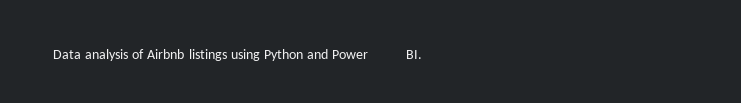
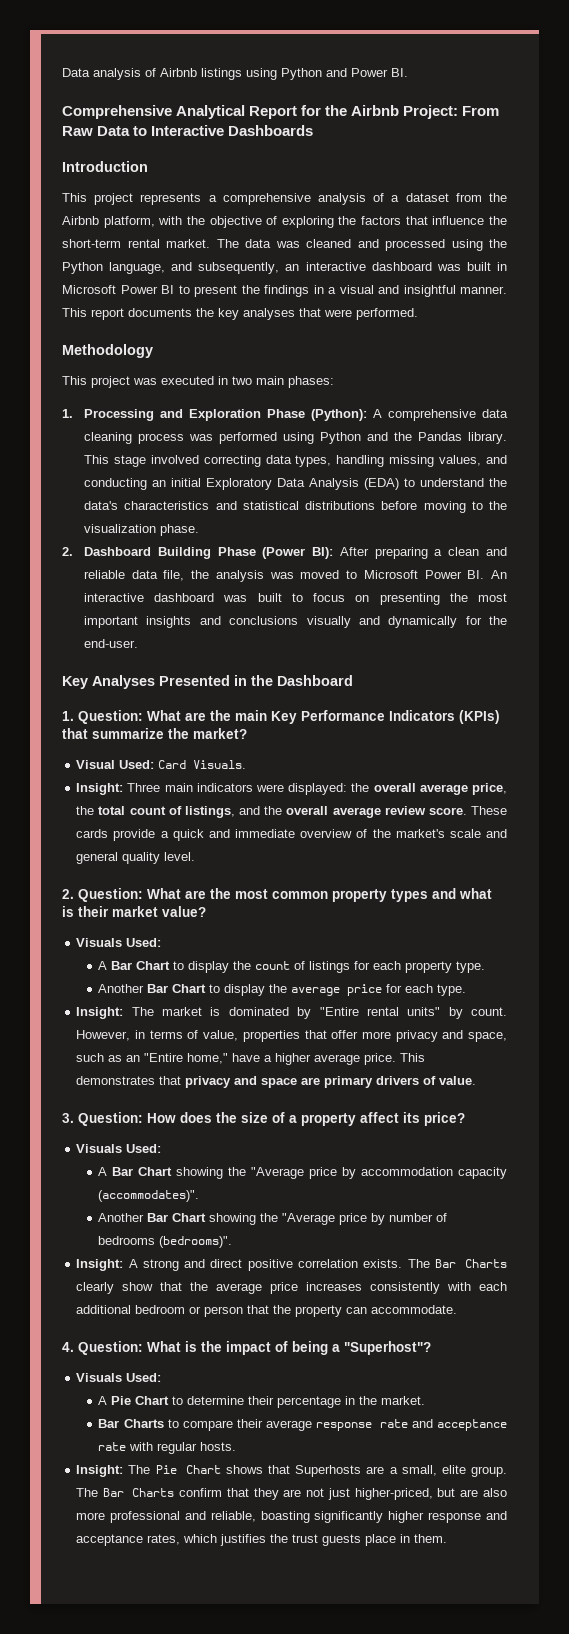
(422, 54) none -> [62,105,500,119] [62,125,314,136] [62,161,148,172] [62,193,507,205] [62,216,507,228] [62,239,507,251] [62,262,507,274] [62,285,507,297] [62,308,418,320] [62,344,153,358] [62,376,334,388] [62,409,509,421] [84,432,507,444] [84,455,508,467] [84,478,507,490] [84,501,507,513] [84,524,200,536] [62,547,507,559] [84,570,508,582] [84,593,507,605] [84,616,507,628] [84,639,139,648] [62,675,353,689] [62,710,500,724] [62,728,247,739] [76,760,247,769] [76,783,507,795] [76,806,507,818] [76,829,507,841] [76,852,196,864] [62,888,492,902] [62,906,206,917] [76,938,162,947] [98,961,486,973] [98,984,467,996] [76,1007,508,1019] [76,1030,507,1042] [76,1053,426,1065] [76,1076,477,1088] [62,1112,465,1126] [76,1144,162,1153] [98,1167,508,1179] [98,1190,200,1202] [98,1213,448,1225] [98,1236,233,1248] [76,1259,507,1271] [76,1282,507,1294] [76,1305,458,1317] [62,1341,431,1355] [76,1373,162,1382] [98,1396,426,1408] [98,1419,508,1431] [98,1442,237,1454] [76,1465,508,1477] [76,1488,507,1500] [76,1511,507,1523] [76,1534,448,1546] // Comprehensive Analytical Report for the Airbnb Project: From Raw Data to Interactive Dashboards // Introduction // This project represents a comprehensive analysis of a dataset from the Airbnb platform, with the objective of exploring the factors that influence the short-term rental market. The data was cleaned and processed using the Python language, and subsequently, an interactive dashboard was built in Microsoft Power BI to present the findings in a visual and insightful manner. This report documents the key analyses that were performed. // Methodology // This project was executed in two main phases: // 1. Processing and Exploration Phase (Python): A comprehensive data cleaning process was performed using Python and the Pandas library. This stage involved correcting data types, handling missing values, and conducting an initial Exploratory Data Analysis (EDA) to understand the data's characteristics and statistical distributions before moving to the visualization phase. // 2. Dashboard Building Phase (Power BI): After preparing a clean and reliable data file, the analysis was moved to Microsoft Power BI. An interactive dashboard was built to focus on presenting the most important insights and conclusions visually and dynamically for the end-user. // Key Analyses Presented in the Dashboard // 1. Question: What are the main Key Performance Indicators (KPIs) that summarize the market? // Visual Used: Card Visuals. // Insight: Three main indicators were displayed: the overall average price, the total count of listings, and the overall average review score. These cards provide a quick and immediate overview of the market's scale and general quality level. // 2. Question: What are the most common property types and what is their market value? // Visuals Used: // A Bar Chart to display the count of listings for each property type. // Another Bar Chart to display the average price for each type. // Insight: The market is dominated by "Entire rental units" by count. However, in terms of value, properties that offer more privacy and space, such as an "Entire home," have a higher average price. This demonstrates that privacy and space are primary drivers of value. // 3. Question: How does the size of a property affect its price? // Visuals Used: // A Bar Chart showing the "Average price by accommodation capacity (accommodates)". // Another Bar Chart showing the "Average price by number of bedrooms (bedrooms)". // Insight: A strong and direct positive correlation exists. The Bar Charts clearly show that the average price increases consistently with each additional bedroom or person that the property can accommodate. // 4. Question: What is the impact of being a "Superhost"? // Visuals Used: // A Pie Chart to determine their percentage in the market. // Bar Charts to compare their average response rate and acceptance rate with regular hosts. // Insight: The Pie Chart shows that Superhosts are a small, elite group. The Bar Charts confirm that they are not just higher-priced, but are also more professional and reliable, boasting significantly higher response and acceptance rates, which justifies the trust guests place in them.

